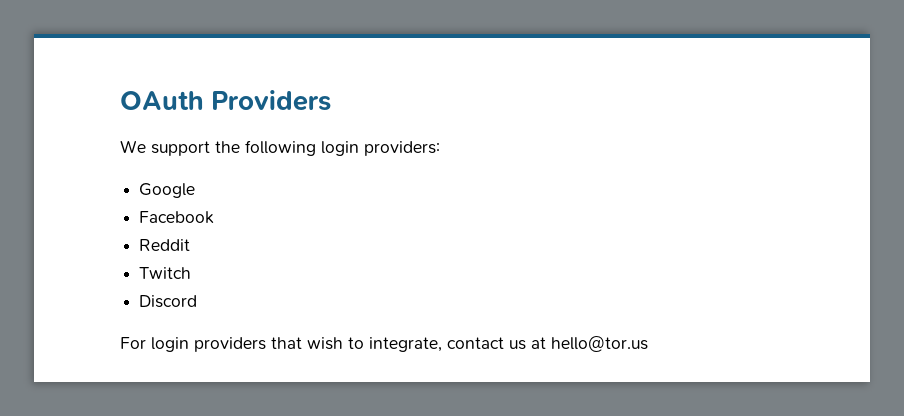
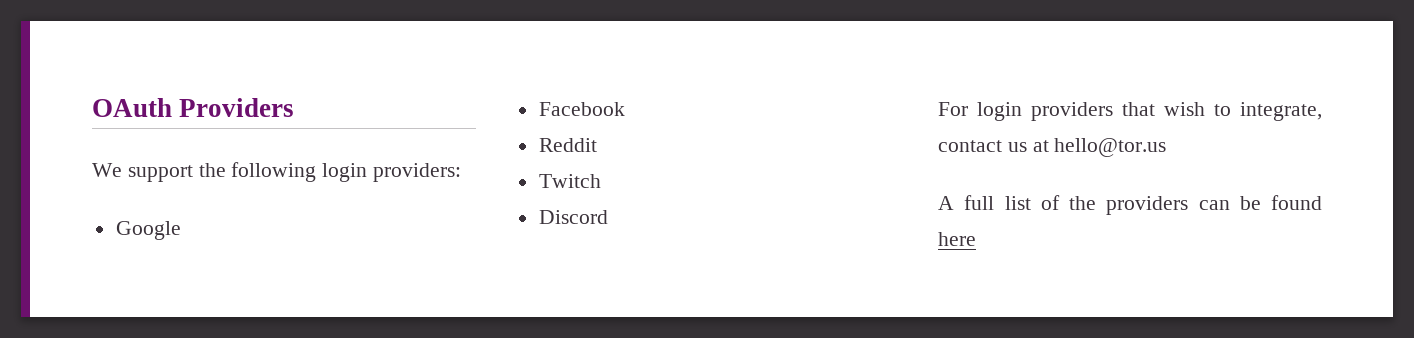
(648, 344) none -> [938,195,1322,215] [938,232,976,246] // A full list of the providers can be found here

